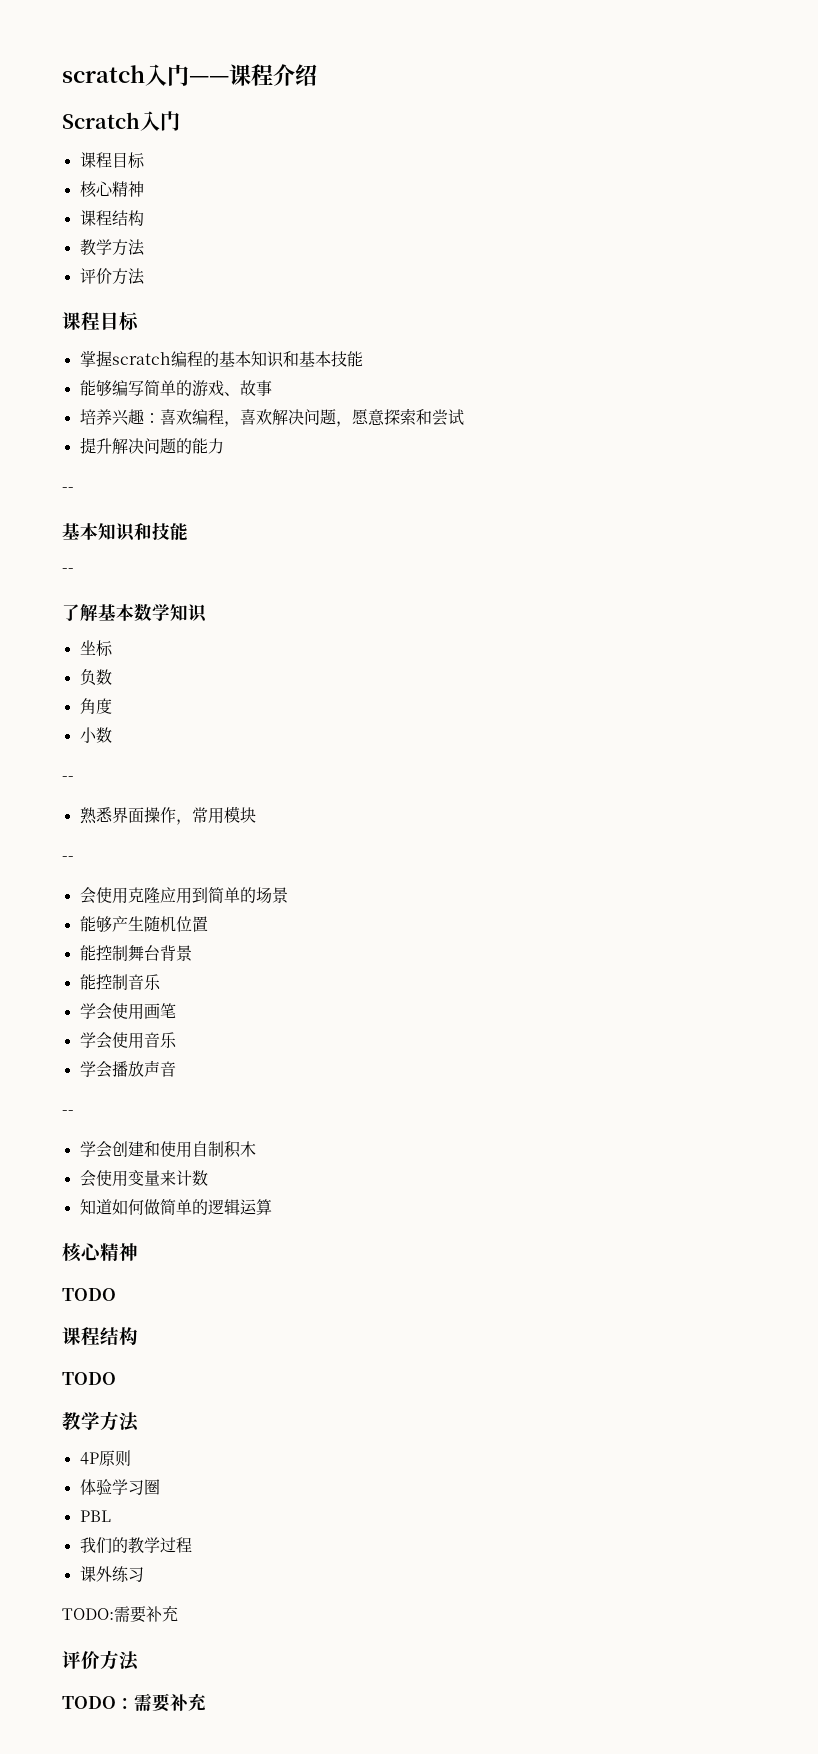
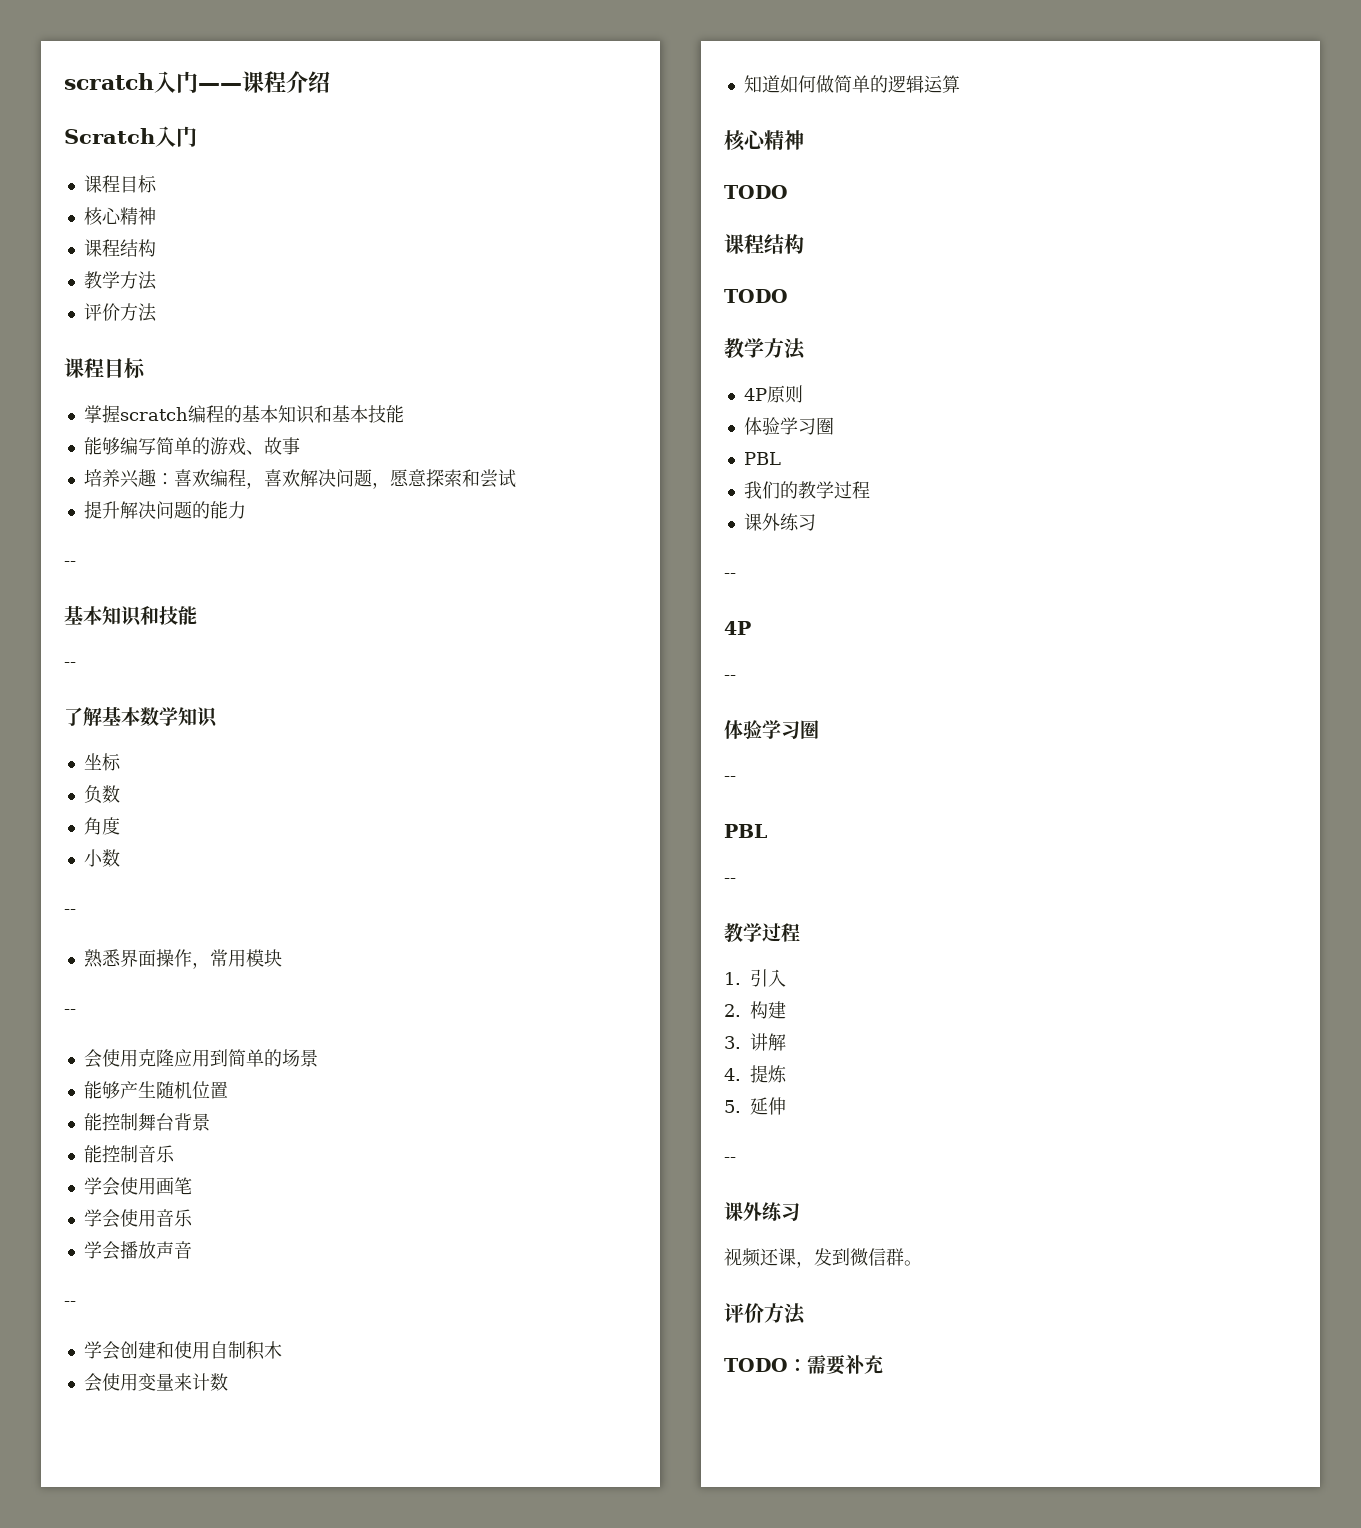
[62,1606,178,1623] TODO:需要补充 -> [724,573,736,579] [724,621,751,635] [724,675,736,681] [724,720,819,739] [724,776,736,782] [724,824,767,838] [724,878,736,884] [724,923,800,942] [724,969,786,987] [724,1001,786,1019] [724,1033,786,1051] [724,1065,787,1083] [724,1097,786,1115] [724,1157,736,1163] [724,1202,800,1221] [724,1248,922,1268] -- // 4P // -- // 体验学习圈 // -- // PBL // -- // 教学过程 // 1.引入 // 2.构建 // 3.讲解 // 4.提炼 // 5.延伸 // -- // 课外练习 // 视频还课，发到微信群。

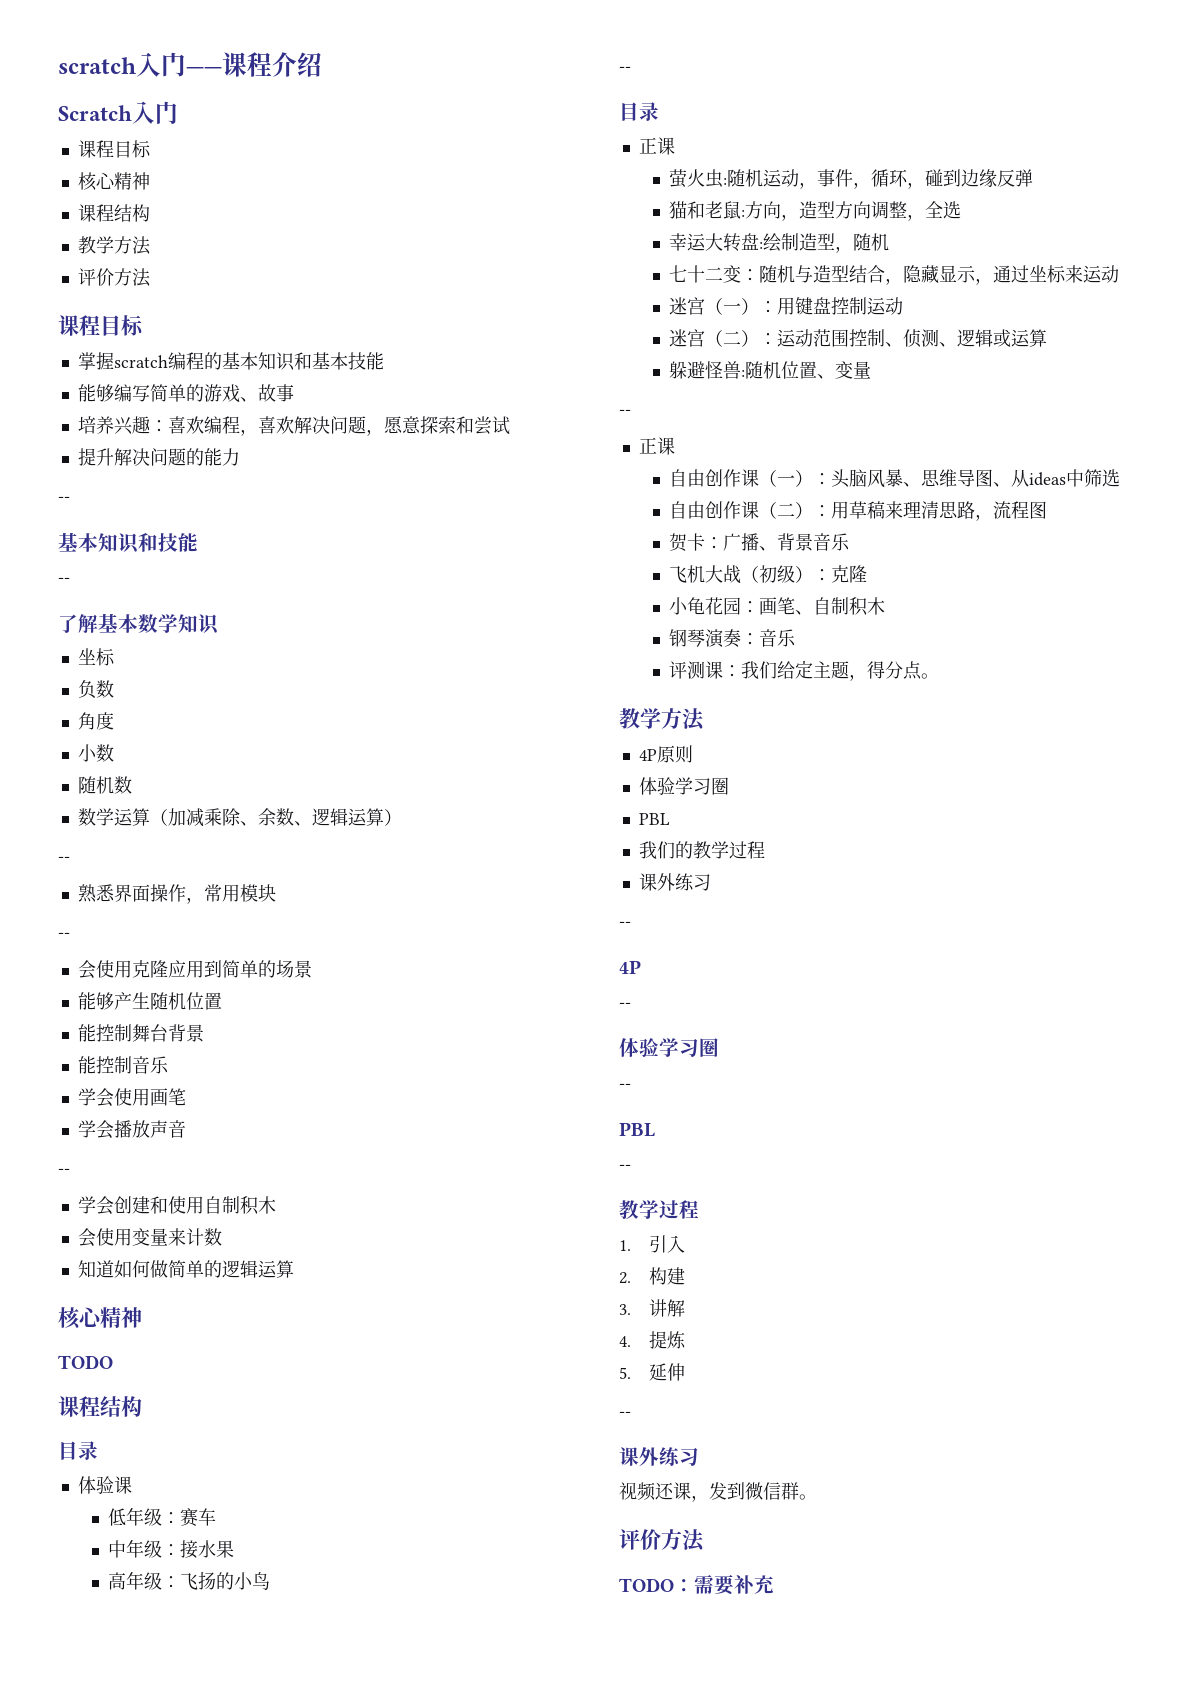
(120, 858) none -> [77,776,132,794] [77,808,402,827] // 随机数 // 数学运算（加减乘除、余数、逻辑运算）
[83,1209,193,1228] // 学会使用音乐 -> (186, 1097) none
[724,289,788,303] TODO -> [58,1441,98,1460] [77,1476,132,1494] [107,1507,216,1527] [107,1539,234,1559] [107,1571,270,1590] [619,66,631,72] [619,102,659,121] [638,137,675,155] [668,169,1033,189] [668,201,961,221] [668,233,889,253] [668,265,1119,285] [668,297,903,315] [668,329,1047,348] [668,361,871,379] [619,409,631,415] [638,437,675,455] [668,469,1120,488] [668,501,1047,521] [668,533,850,552] [668,565,867,584] [668,597,885,616] [668,629,796,648] [668,660,939,681] 目录 // 体验课 // 低年级：赛车 // 中年级：接水果 // 高年级：飞扬的小鸟 // -- // 目录 // 正课 // 萤火虫:随机运动，事件，循环，碰到边缘反弹 // 猫和老鼠:方向，造型方向调整，全选 // 幸运大转盘:绘制造型，随机 // 七十二变：随机与造型结合，隐藏显示，通过坐标来运动 // 迷宫（一）：用键盘控制运动 // 迷宫（二）：运动范围控制、侦测、逻辑或运算 // 躲避怪兽:随机位置、变量 // -- // 正课 // 自由创作课（一）：头脑风暴、思维导图、从ideas中筛选 // 自由创作课（二）：用草稿来理清思路，流程图 // 贺卡：广播、背景音乐 // 飞机大战（初级）：克隆 // 小龟花园：画笔、自制积木 // 钢琴演奏：音乐 // 评测课：我们给定主题，得分点。

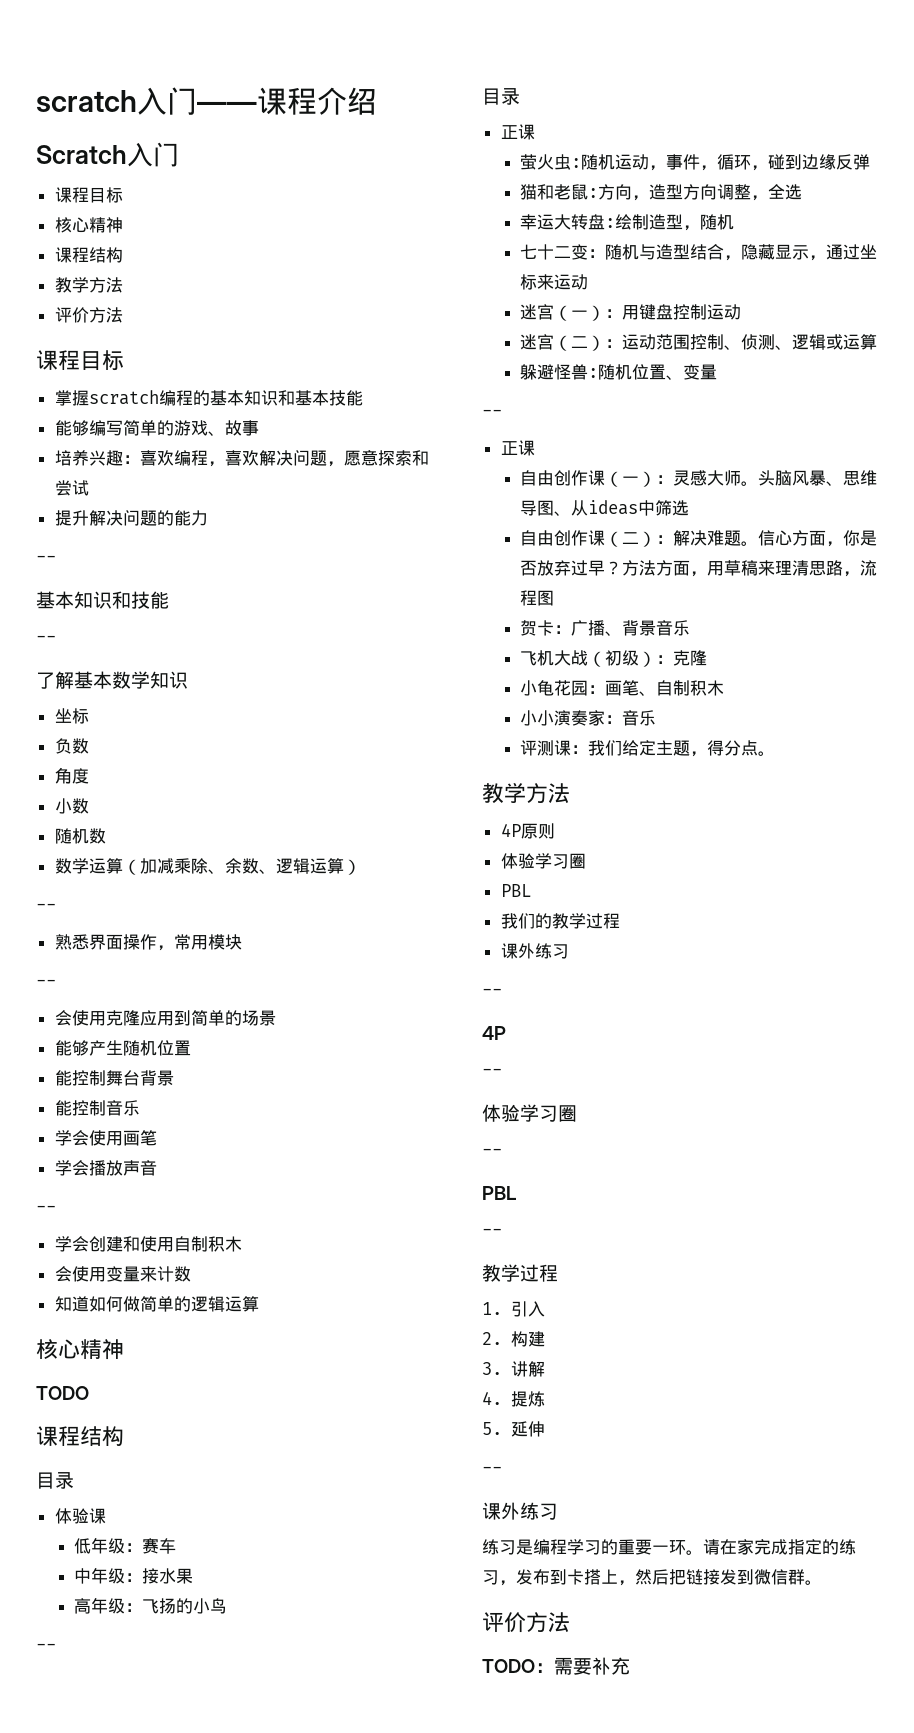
(831, 479) none -> [673,470,759,486] 灵感大师。
(831, 511) none -> [673,530,878,547] [520,560,708,577] 解决难题。信心方面，你是否放弃过早？方法方面，
[668,629,741,648] 钢琴演奏 -> [520,710,606,726] 小小演奏家
[619,1482,709,1502] 视频还课， -> [482,1539,856,1555] [482,1569,720,1586] 练习是编程学习的重要一环。请在家完成指定的练习，发布到卡搭上，然后把链接

